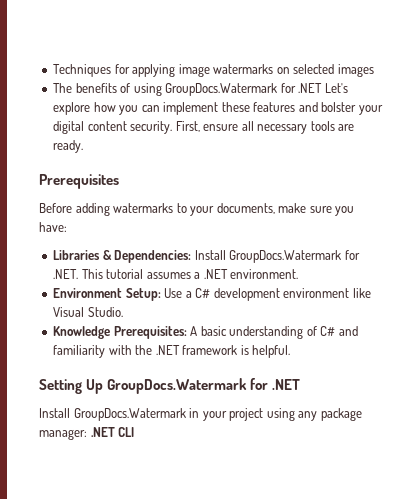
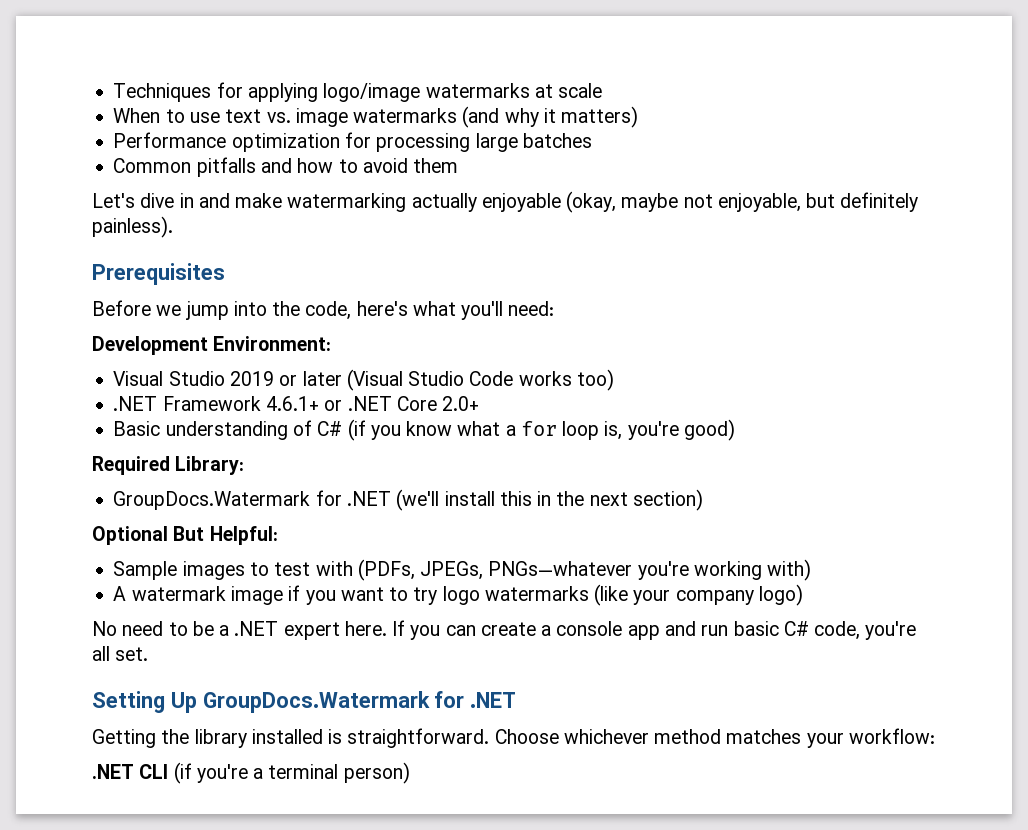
[178,64,374,77] [53,83,348,96] [53,102,383,115] [53,121,355,134] [53,140,84,153] [39,174,119,189] [39,203,355,216] [39,222,67,232] [53,250,360,263] [53,269,299,279] [53,288,371,301] [53,307,123,317] [53,326,358,339] [53,345,291,358] image watermarks on selected images // The benefits of using GroupDocs.Watermark for .NET Let's explore how you can implement these features and bolster your digital content security. First, ensure all necessary tools are ready. // Prerequisites // Before adding watermarks to your documents, make sure you have: // Libraries & Dependencies: Install GroupDocs.Watermark for .NET. This tutorial assumes a .NET environment. // Environment Setup: Use a C# development environment like Visual Studio. // Knowledge Prerequisites: A basic understanding of C# and familiarity with the .NET framework is helpful. -> [323,83,603,102] [113,106,639,128] [113,132,592,152] [113,157,459,177] [92,191,919,213] [92,216,173,238] [92,263,225,285] [92,300,555,320] [92,336,332,355] [113,369,614,391] [113,396,480,411] [113,419,735,441] [92,456,245,475] [113,489,703,511] [92,526,278,545] [113,559,812,581] [113,584,803,606] [92,620,917,640] [92,646,149,661] logo/image watermarks at scale // When to use text vs. image watermarks (and why it matters) // Performance optimization for processing large batches // Common pitfalls and how to avoid them // Let's dive in and make watermarking actually enjoyable (okay, maybe not enjoyable, but definitely painless). // Prerequisites // Before we jump into the code, here's what you'll need: // Development Environment: // Visual Studio 2019 or later (Visual Studio Code works too) // .NET Framework 4.6.1+ or .NET Core 2.0+ // Basic understanding of C# (if you know what a for loop is, you're good) // Required Library: // GroupDocs.Watermark for .NET (we'll install this in the next section) // Optional But Helpful: // Sample images to test with (PDFs, JPEGs, PNGs—whatever you're working with) // A watermark image if you want to try logo watermarks (like your company logo) // No need to be a .NET expert here. If you can create a console app and run basic C# code, you're all set.
[39,408,362,421] [39,427,135,440] Install GroupDocs.Watermark in your project using any package manager: .NET CLI -> [92,728,935,748] [92,762,410,784] Getting the library installed is straightforward. Choose whichever method matches your workflow: // .NET CLI (if you're a terminal person)

